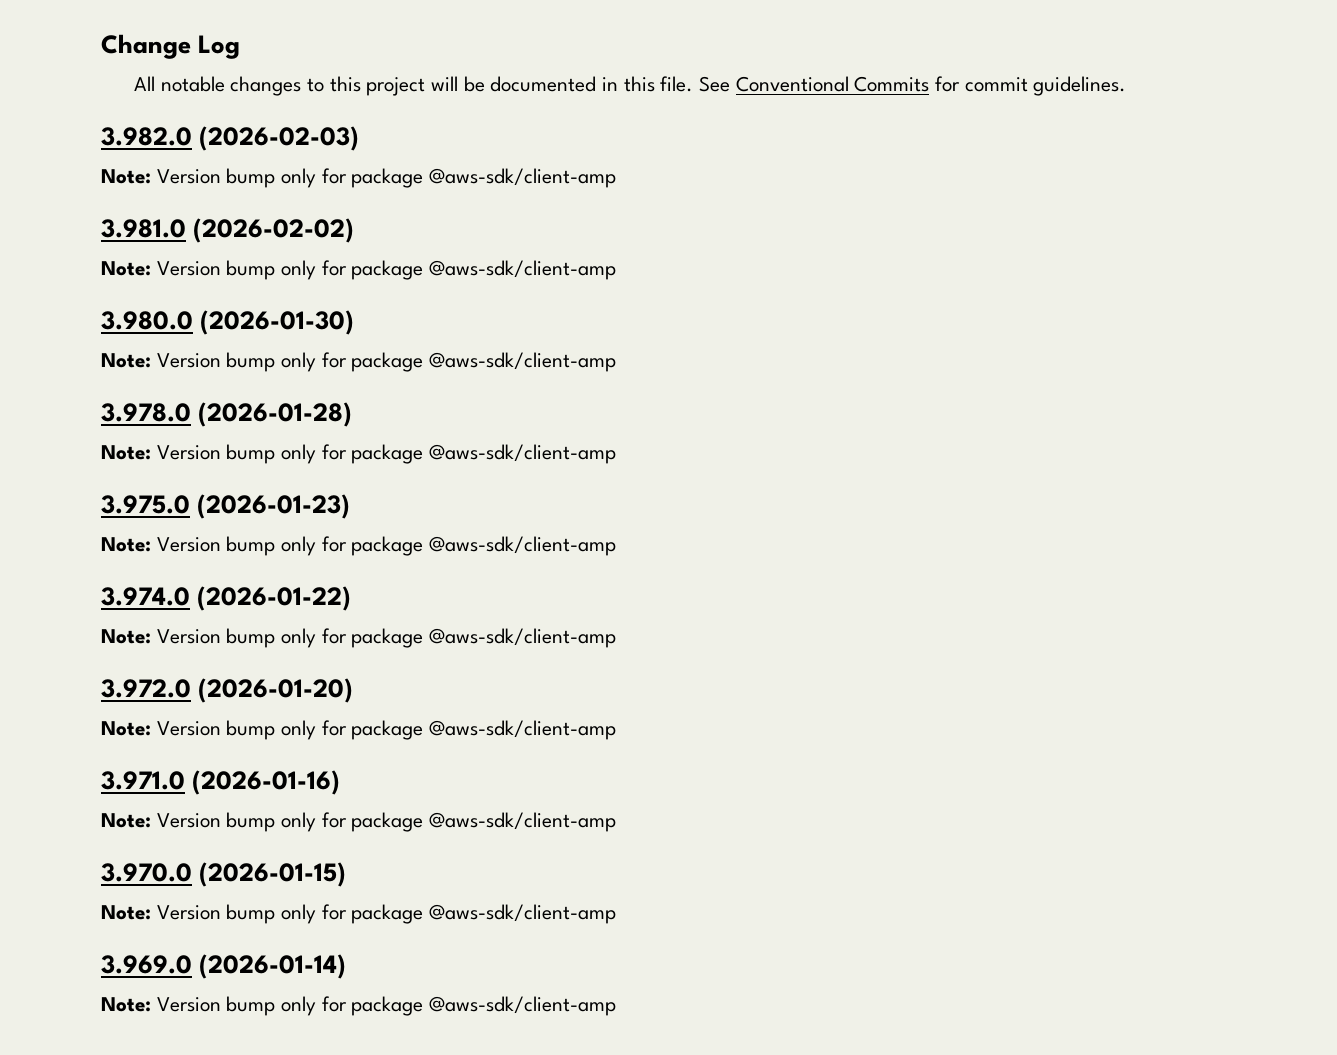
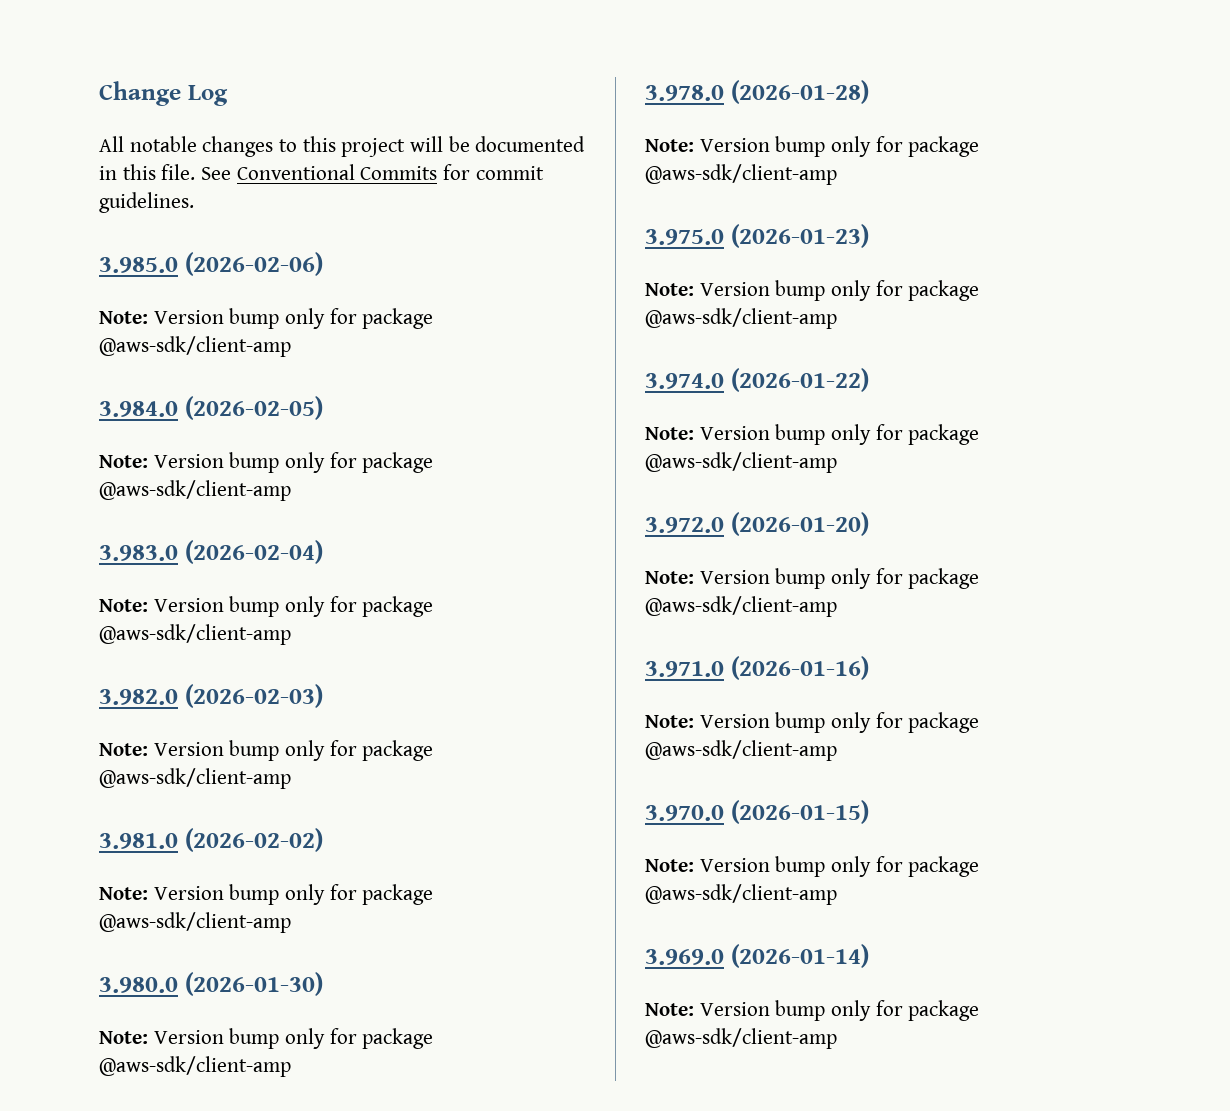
(1127, 86) none -> [99,252,323,276] [99,308,434,329] [99,336,291,357] [99,396,323,420] [99,452,434,473] [99,480,291,501] [99,540,323,564] [99,596,434,617] [99,624,291,645] // 3.985.0 (2026-02-06) // Note: Version bump only for package @aws-sdk/client-amp // 3.984.0 (2026-02-05) // Note: Version bump only for package @aws-sdk/client-amp // 3.983.0 (2026-02-04) // Note: Version bump only for package @aws-sdk/client-amp

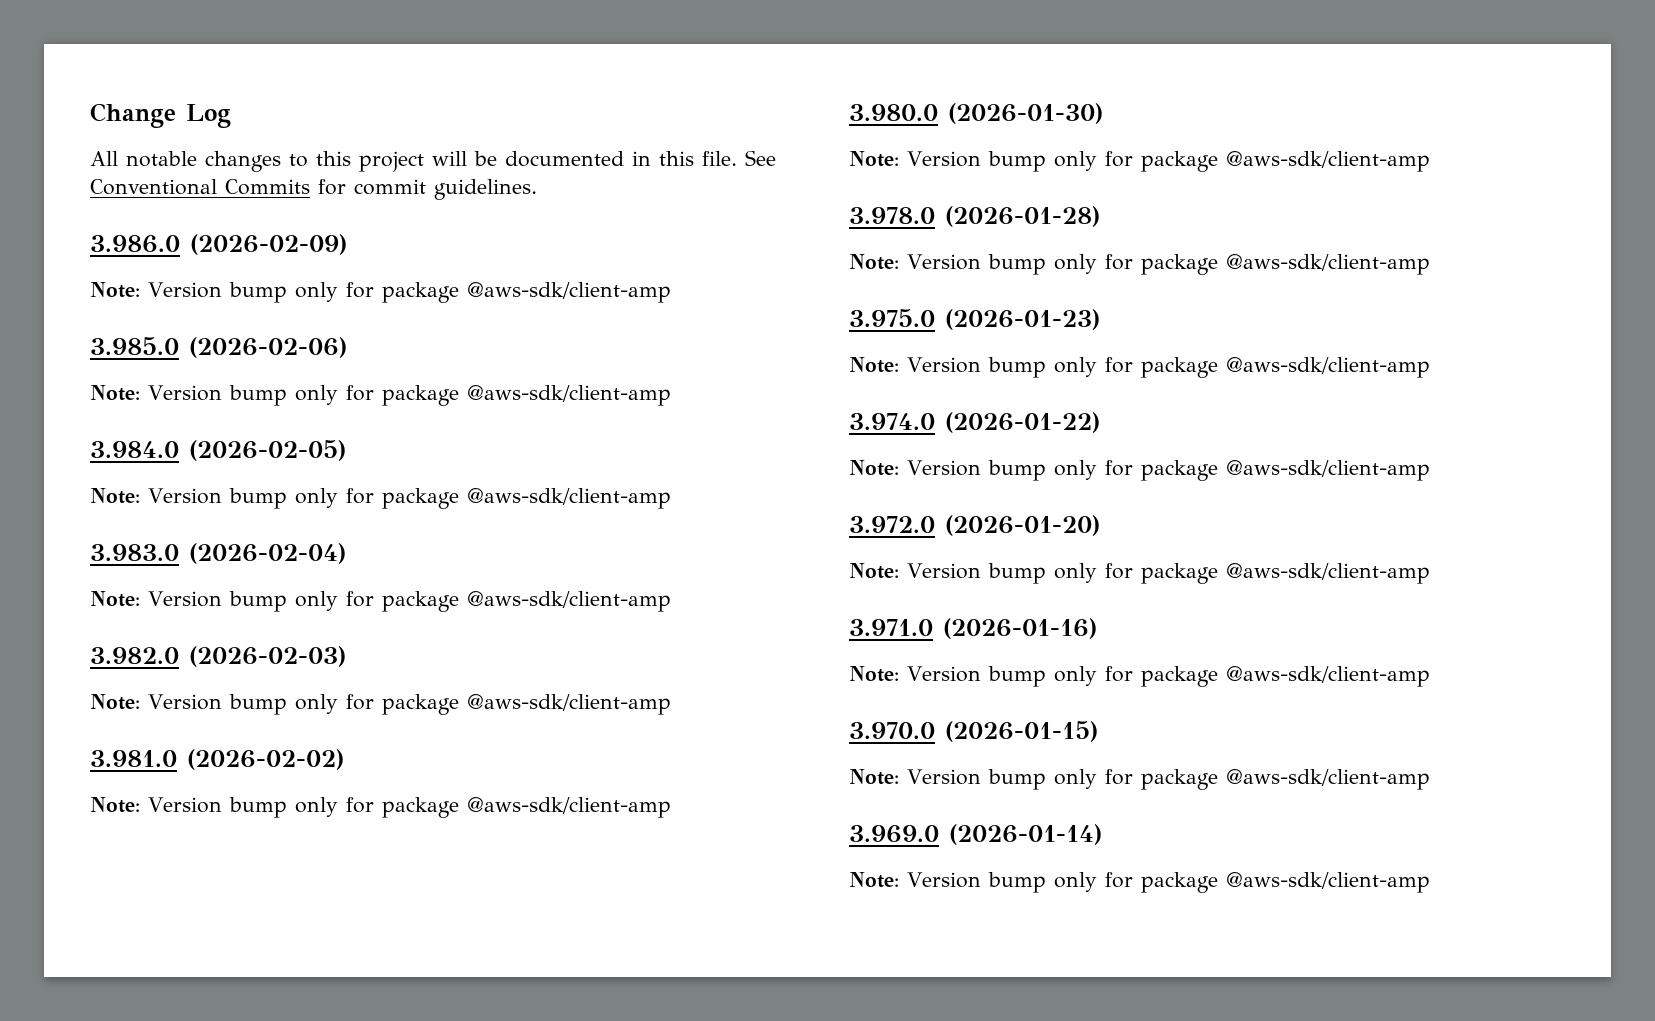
(194, 202) none -> [90,234,347,255] [90,282,671,303] // 3.986.0 (2026-02-09) // Note: Version bump only for package @aws-sdk/client-amp

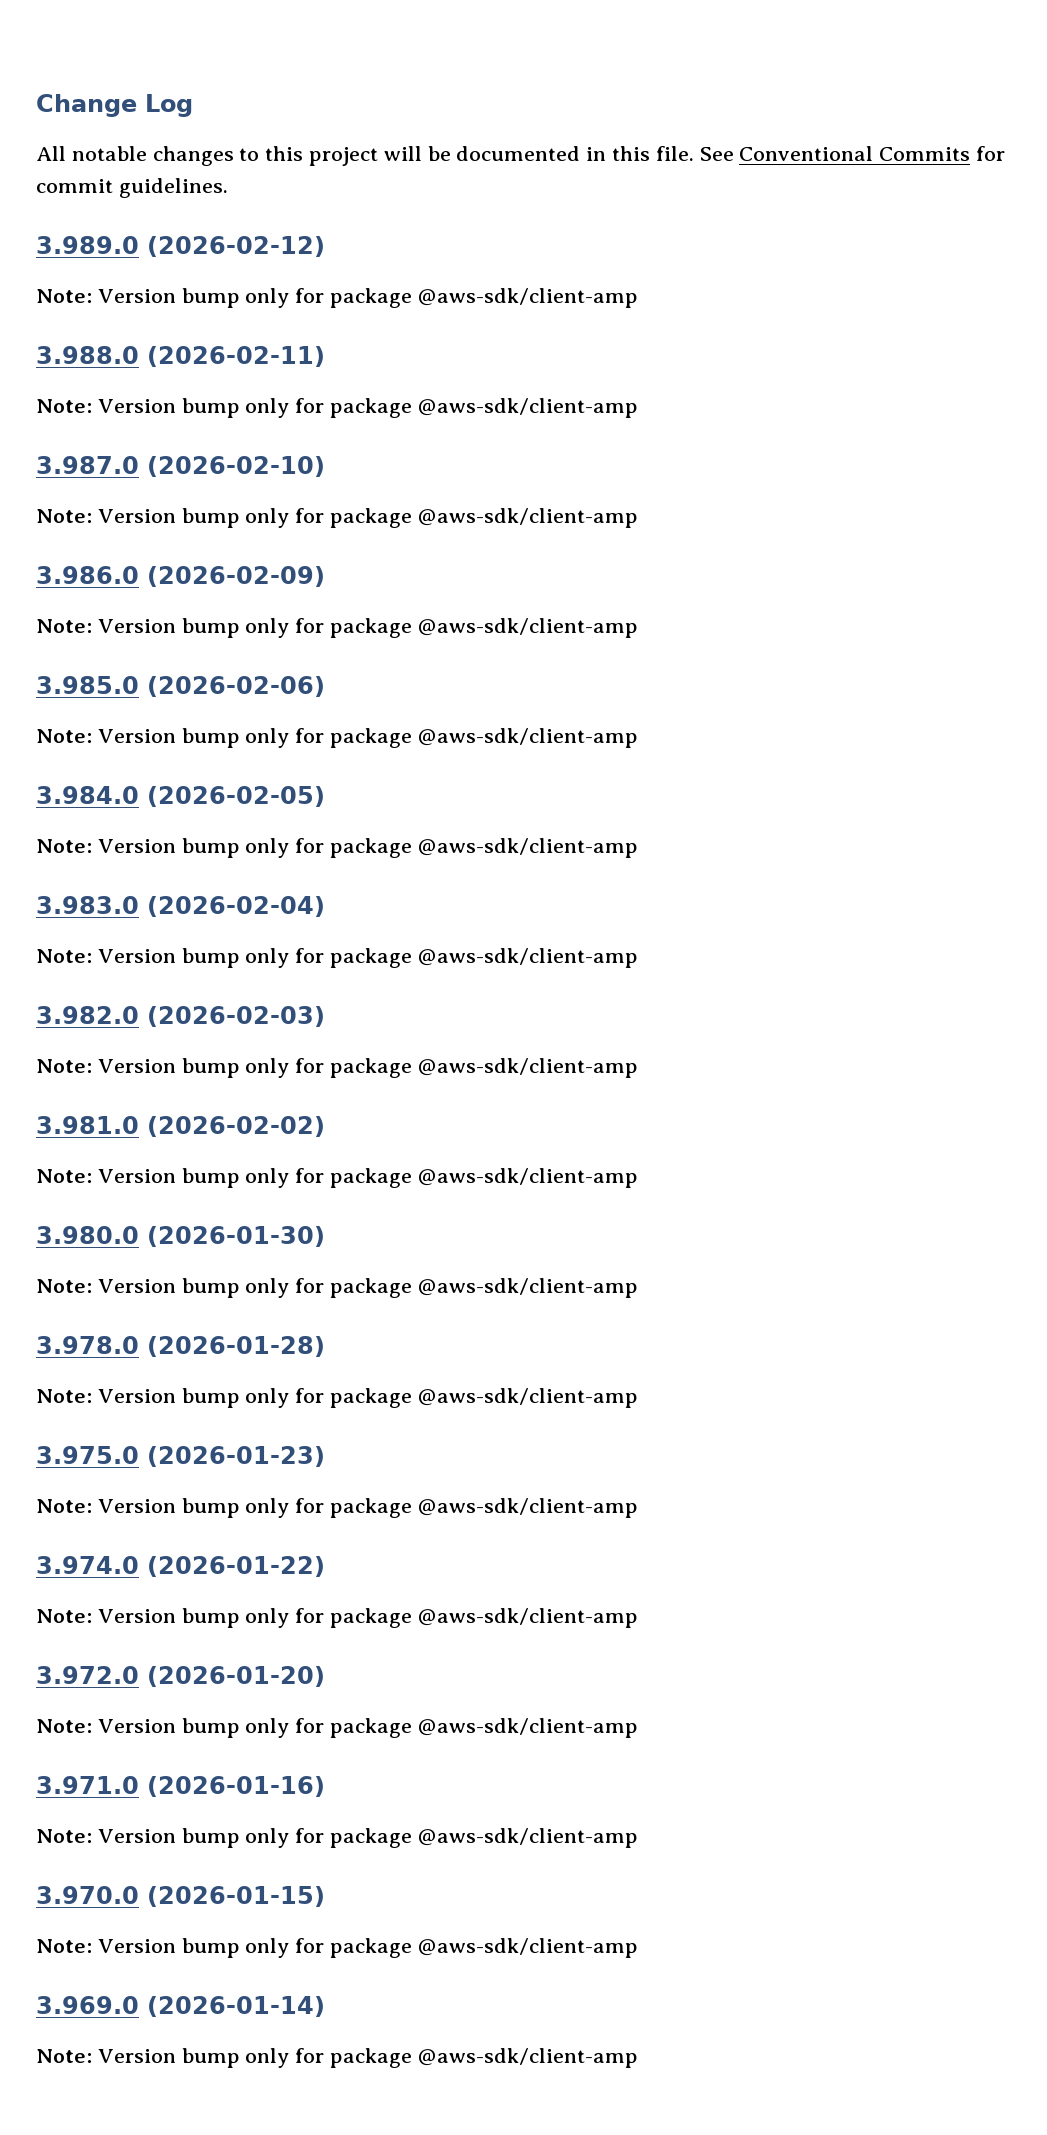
(537, 189) none -> [36,236,325,257] [36,288,638,308] [36,346,325,367] [36,398,638,418] [36,456,325,477] [36,508,638,528] // 3.989.0 (2026-02-12) // Note: Version bump only for package @aws-sdk/client-amp // 3.988.0 (2026-02-11) // Note: Version bump only for package @aws-sdk/client-amp // 3.987.0 (2026-02-10) // Note: Version bump only for package @aws-sdk/client-amp

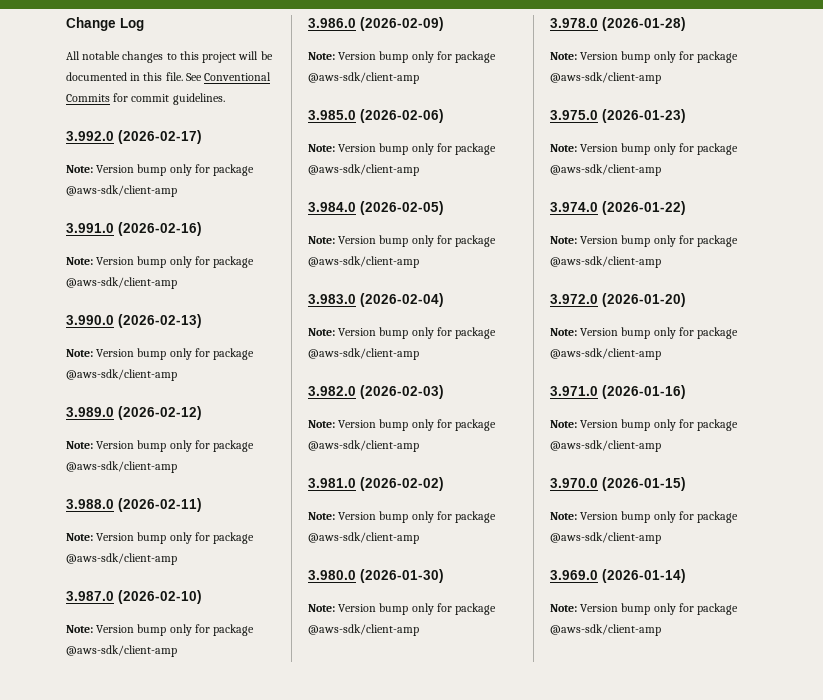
(228, 188) none -> [66,130,202,144] [66,164,255,176] [66,185,177,197] [66,222,202,236] [66,256,255,268] [66,277,177,289] [66,314,202,328] [66,348,255,360] [66,369,177,381] // 3.992.0 (2026-02-17) // Note: Version bump only for package @aws-sdk/client-amp // 3.991.0 (2026-02-16) // Note: Version bump only for package @aws-sdk/client-amp // 3.990.0 (2026-02-13) // Note: Version bump only for package @aws-sdk/client-amp

